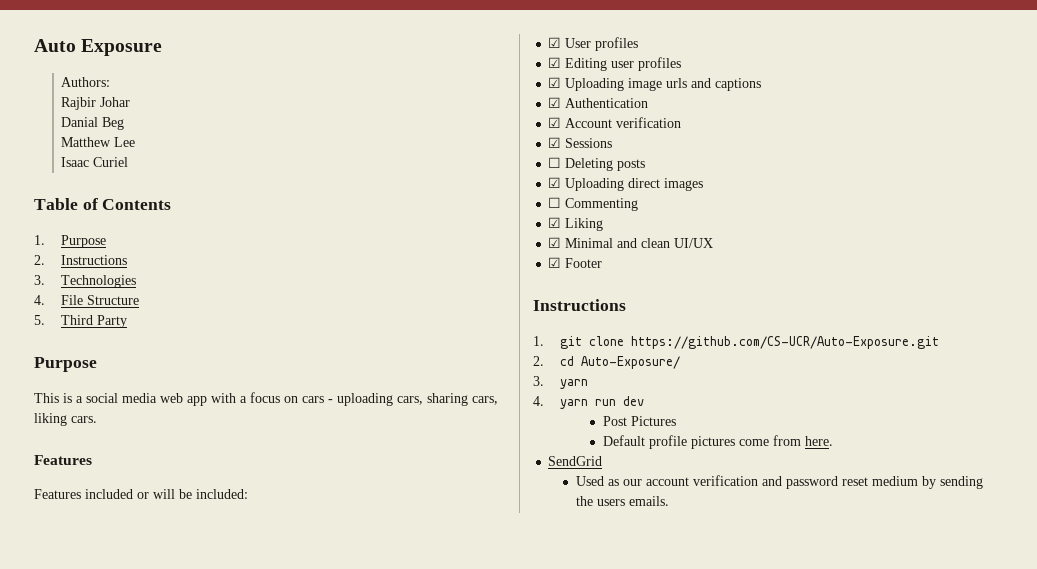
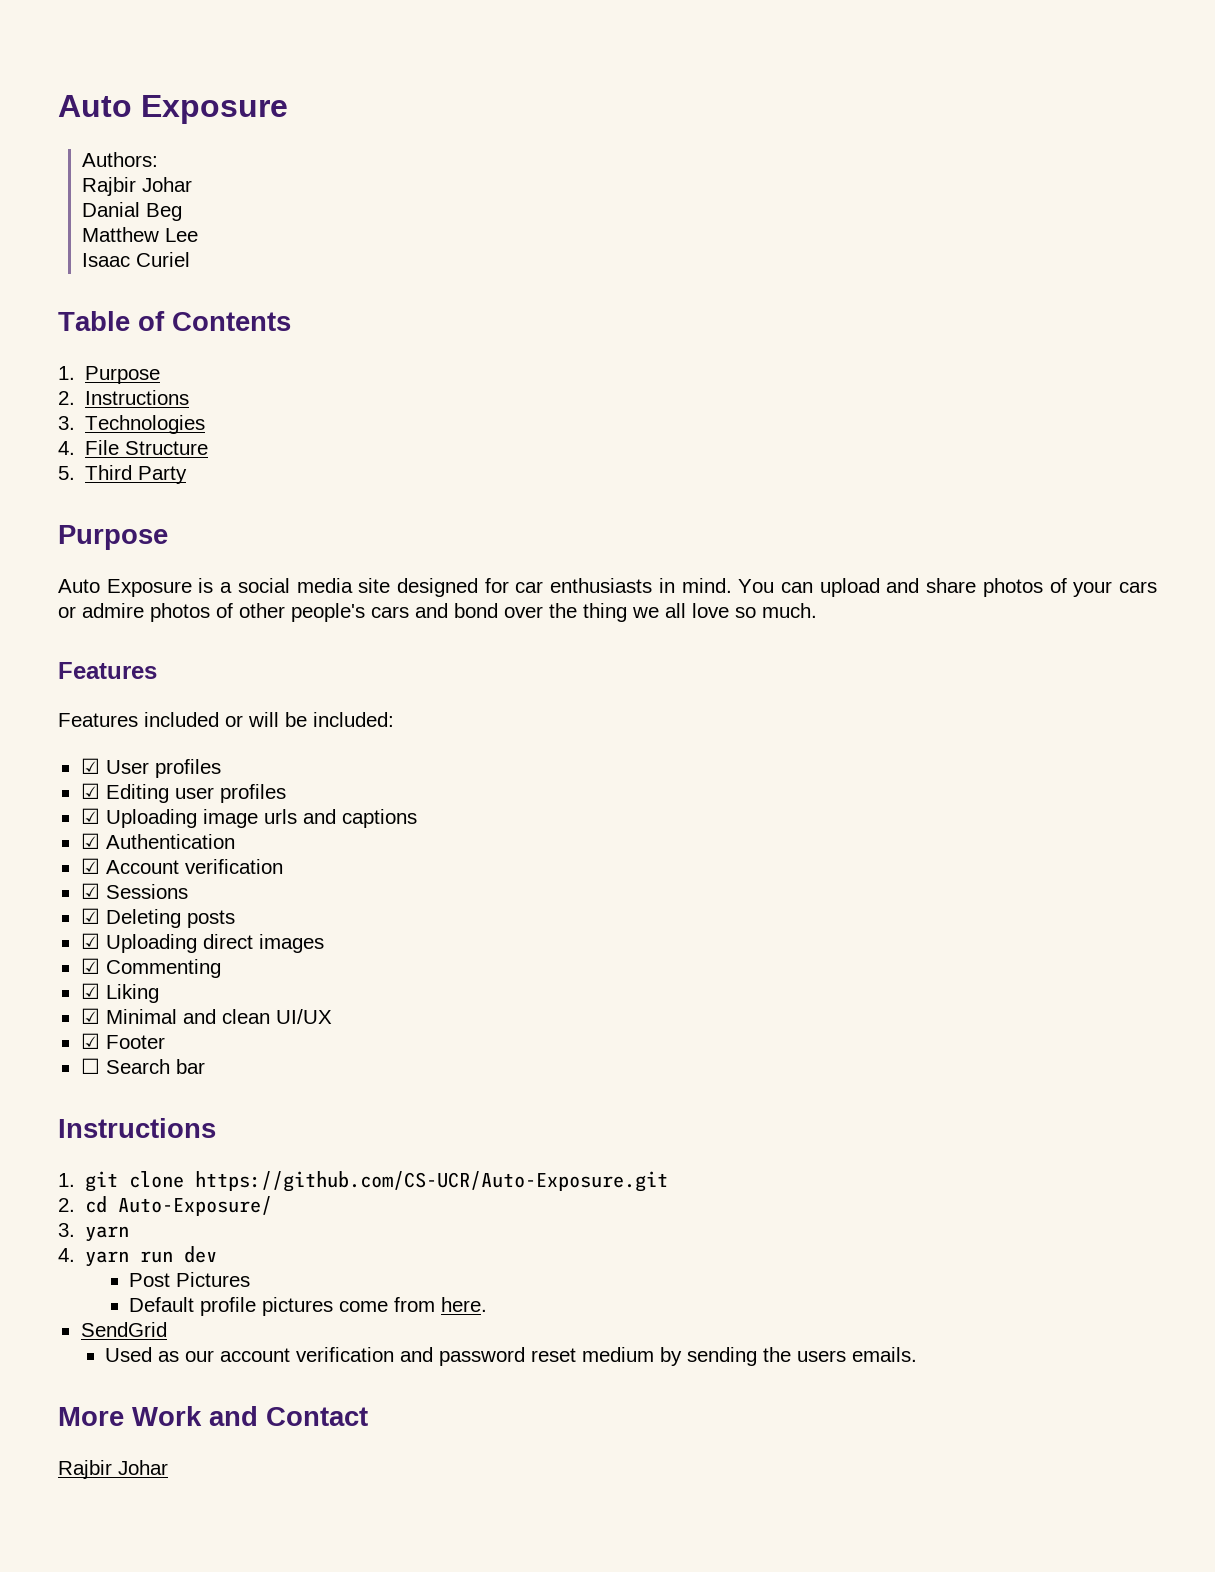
[34,393,59,403] This -> [58,579,192,597] Auto Exposure
[160,392,498,406] [34,413,97,426] web app with a focus on cars - uploading cars, sharing cars, liking cars. -> [358,578,1157,597] [58,603,817,622] site designed for car enthusiasts in mind. You can upload and share photos of your cars or admire photos of other people's cars and bond over the thing we all love so much.
[548,157,562,168] ☐ -> [80,908,100,924] ☑
[548,197,562,208] ☐ -> [80,958,100,974] ☑
(603, 263) none -> [80,1058,205,1074] // ☐ Search bar
(669, 501) none -> [58,1406,368,1426] [58,1460,168,1479] // More Work and Contact // Rajbir Johar

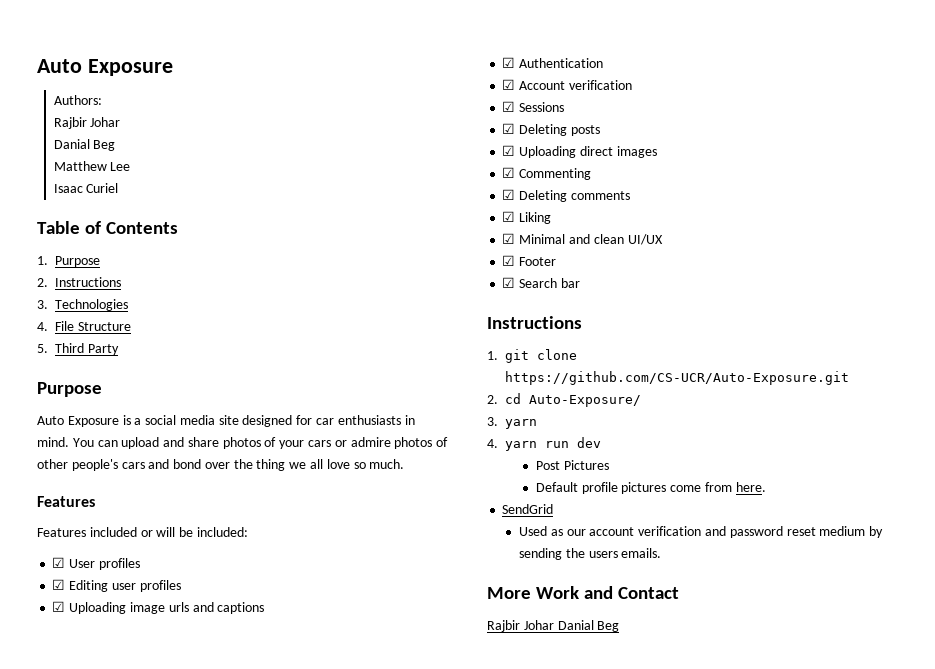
(221, 968) none -> [502,189,630,202] // ☑ Deleting comments
[80,1058,100,1074] ☐ -> [502,277,516,288] ☑
(168, 1467) none -> [557,620,620,632] Danial Beg

